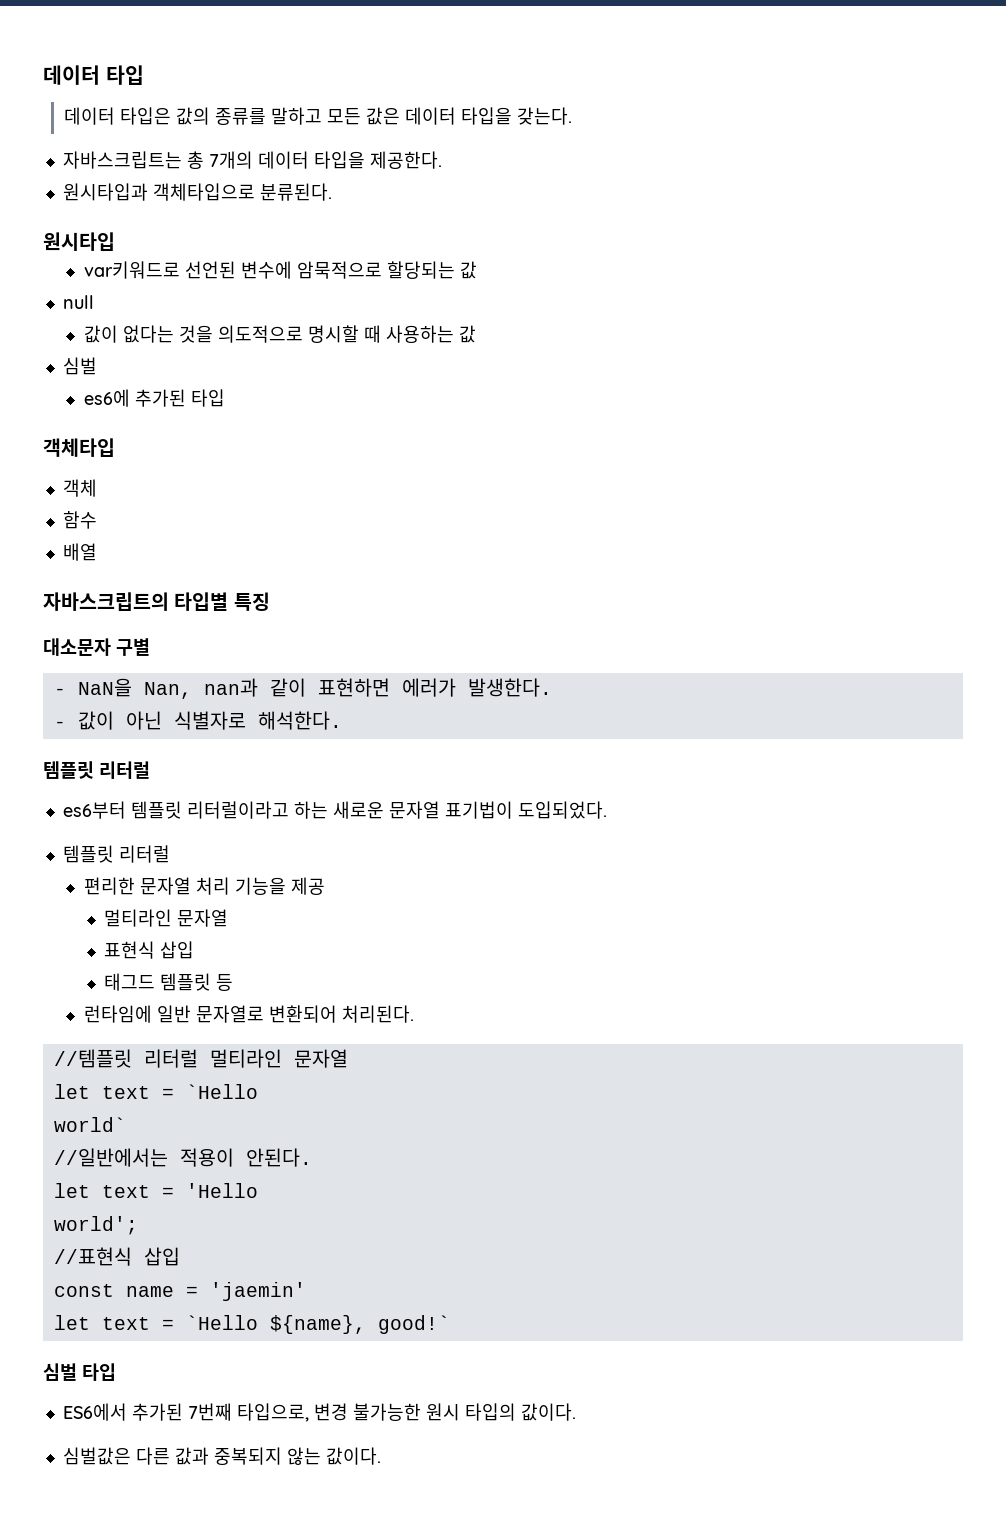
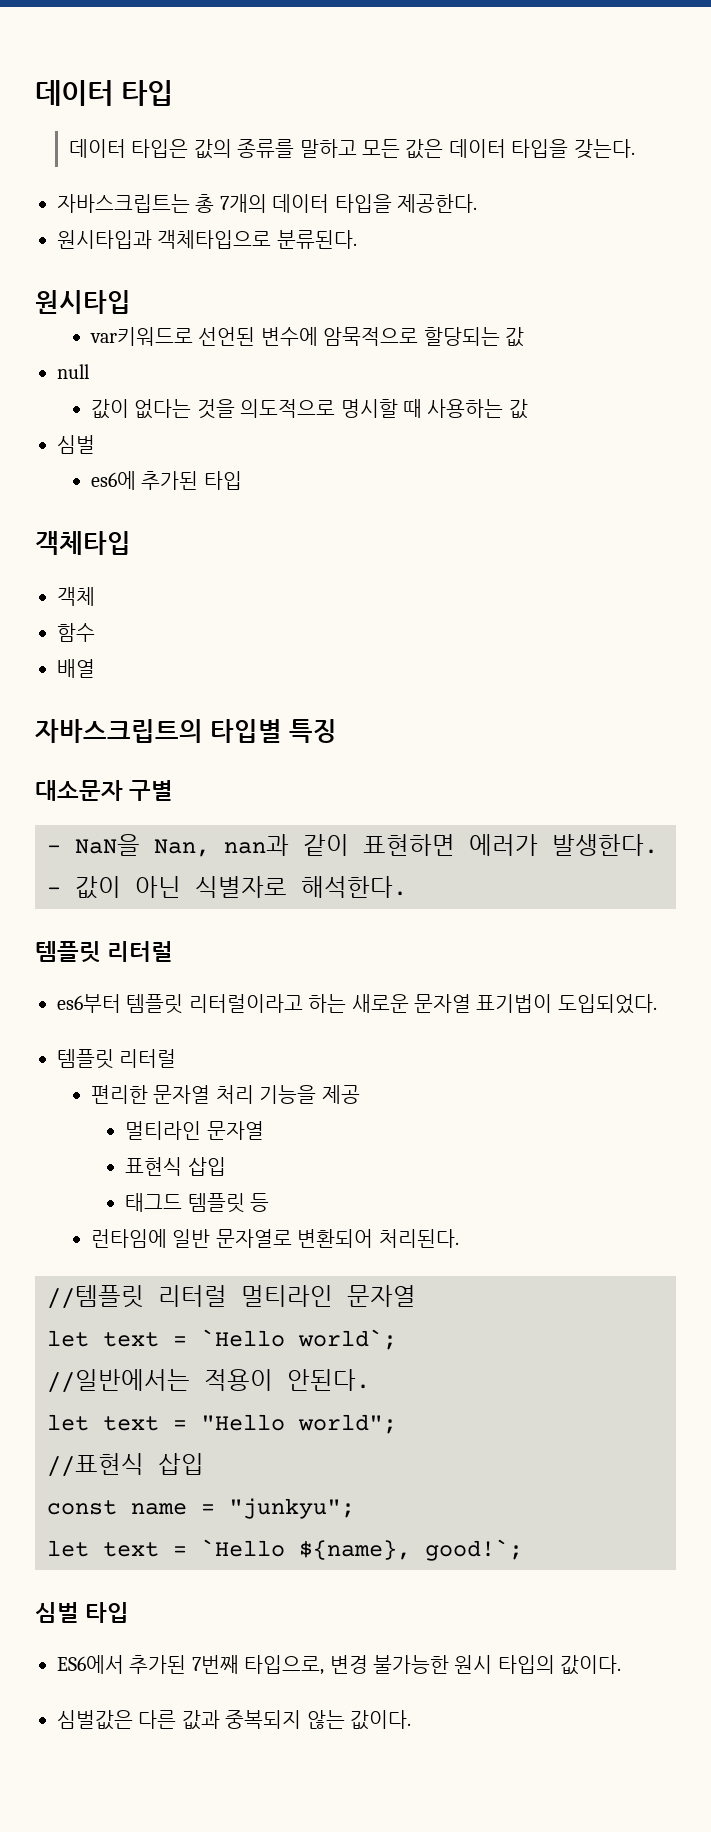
[53,1117,126,1132] // world` -> [298,1329,397,1350] world`;
[185,1183,258,1198] [53,1216,138,1235] 'Hello // world'; -> [201,1414,397,1434] "Hello world";
[209,1282,306,1301] 'jaemin' -> [229,1498,355,1519] "junkyu";
[377,1315,450,1334] good!` -> [425,1539,523,1561] good!`;

